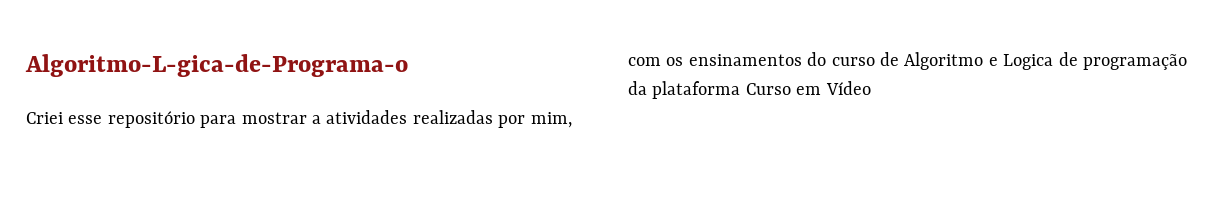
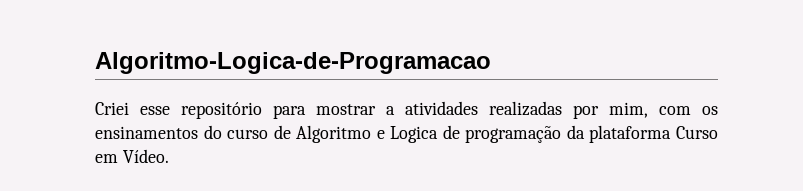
[25,54,408,77] Algoritmo-L-gica-de-Programa-o -> [95,52,491,74] Algoritmo-Logica-de-Programacao
[825,81,871,95] Vídeo -> [122,149,169,163] Vídeo.

